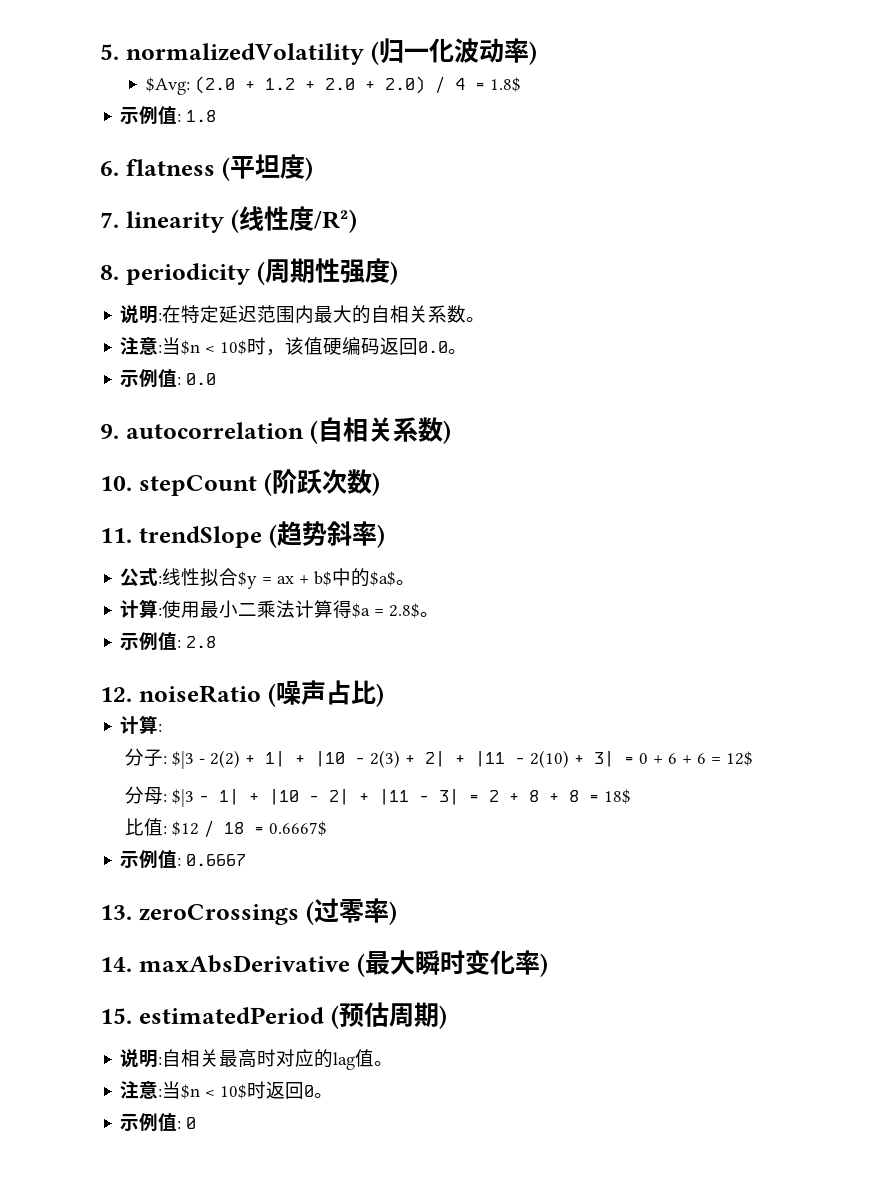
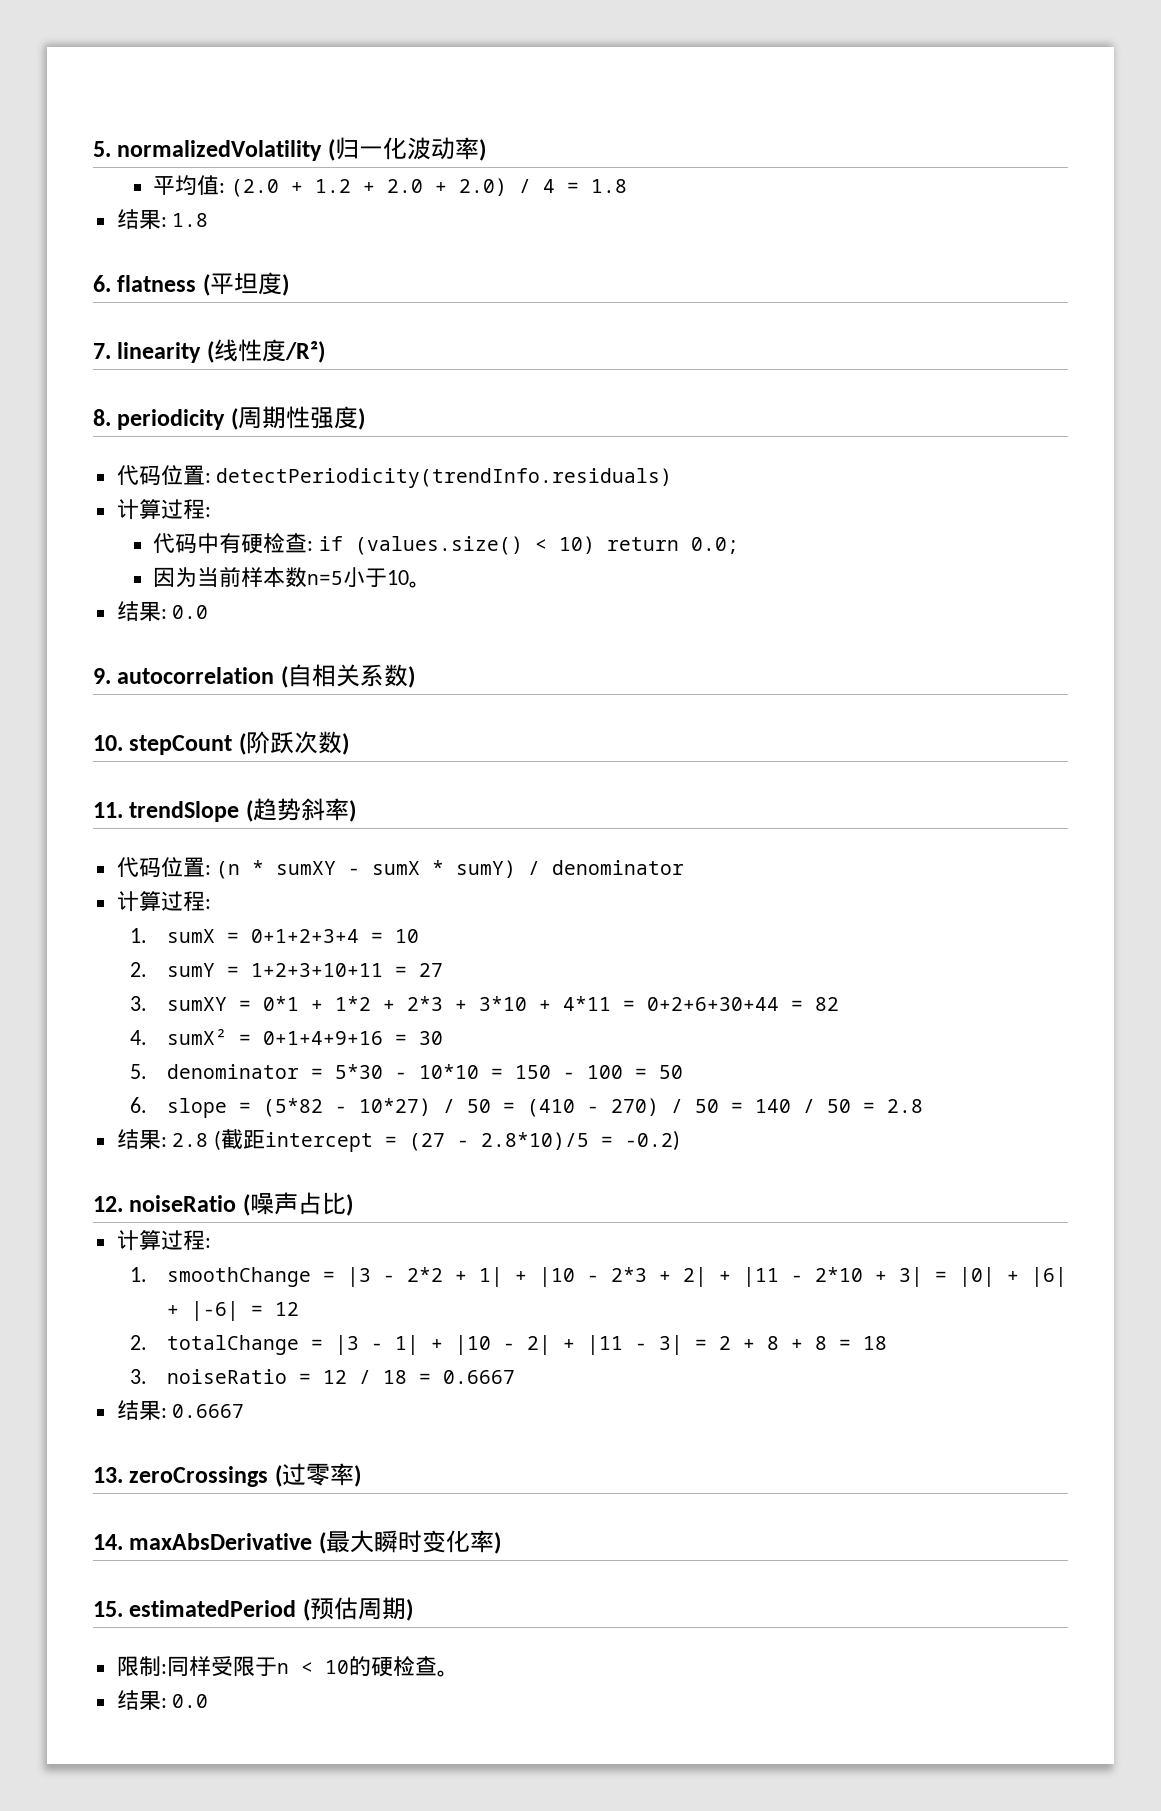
[145,77,190,95] $Avg: -> [153,175,226,195] 平均值:
[489,77,521,92] [120,106,178,125] 1.8$ // 示例值 -> [591,179,628,193] [116,209,161,230] 1.8 // 结果
[120,305,486,324] [120,337,468,356] [120,369,178,388] 说明:在特定延迟范围内最大的自相关系数。 // 注意:当$n < 10$时，该值硬编码返回0.0。 // 示例值 -> [116,465,673,488] [116,499,211,520] [153,533,740,555] [153,566,432,588] [116,601,161,622] 代码位置: detectPeriodicity(trendInfo.residuals) // 计算过程: // 代码中有硬检查: if (values.size() < 10) return 0.0; // 因为当前样本数n=5小于10。 // 结果
[120,568,416,589] [120,599,440,618] [120,632,217,651] 公式:线性拟合$y = ax + b$中的$a$。 // 计算:使用最小二乘法计算得$a = 2.8$。 // 示例值: 2.8 -> [116,857,685,879] [116,891,211,912] [129,928,419,943] [129,962,443,977] [129,996,839,1011] [129,1029,443,1045] [129,1064,683,1079] [129,1097,923,1118] [116,1129,681,1152] 代码位置: (n * sumXY - sumX * sumY) / denominator // 计算过程: // 1. sumX = 0+1+2+3+4 = 10 // 2. sumY = 1+2+3+10+11 = 27 // 3. sumXY = 0*1 + 1*2 + 2*3 + 3*10 + 4*11 = 0+2+6+30+44 = 82 // 4. sumX² = 0+1+4+9+16 = 30 // 5. denominator = 5*30 - 10*10 = 150 - 100 = 50 // 6. slope = (5*82 - 10*27) / 50 = (410 - 270) / 50 = 140 / 50 = 2.8 // 结果: 2.8 (截距intercept = (27 - 2.8*10)/5 = -0.2)
[158,724,163,732] [125,748,241,769] : // 分子: $|3 - 2(2) -> [160,1230,211,1250] [129,1267,443,1287] 过程: // 1. smoothChange = |3 - 2*2
[370,750,401,768] 2(3) -> [610,1267,647,1282] 2*3
[530,750,570,768] 2(10) -> [814,1267,863,1282] 2*10
[639,751,754,766] [125,786,195,807] 0 + 6 + 6 = 12$ // 分母: $|3 -> [958,1267,1067,1287] [166,1301,299,1321] [129,1335,359,1355] |0| + |6| + |-6| = 12 // 2. totalChange = |3
[604,789,632,804] [125,818,200,836] 18$ // 比值: $12 -> [862,1336,887,1350] [129,1369,347,1384] 18 // 3. noiseRatio = 12
[269,821,328,836] [120,850,178,869] 0.6667$ // 示例值 -> [442,1370,515,1384] [116,1400,161,1421] 0.6667 // 结果
[120,1049,394,1070] [120,1081,334,1099] [120,1113,197,1132] 说明:自相关最高时对应的lag值。 // 注意:当$n < 10$时返回0。 // 示例值: 0 -> [116,1656,459,1677] [116,1690,209,1711] 限制:同样受限于n < 10的硬检查。 // 结果: 0.0

